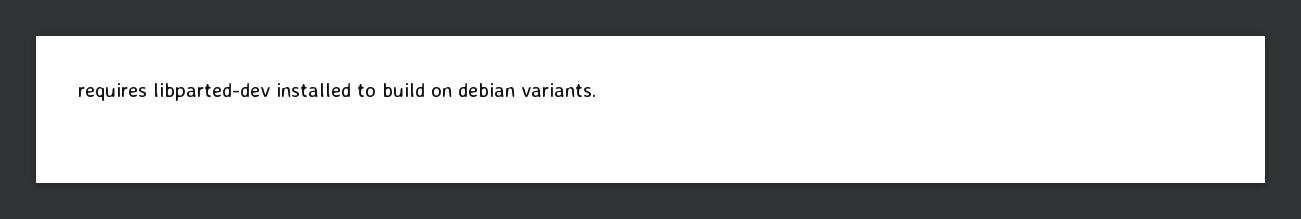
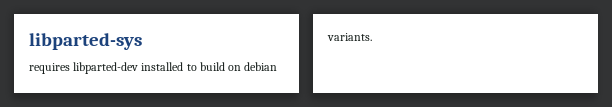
(78, 92) none -> [29,33,142,50] libparted-sys //

